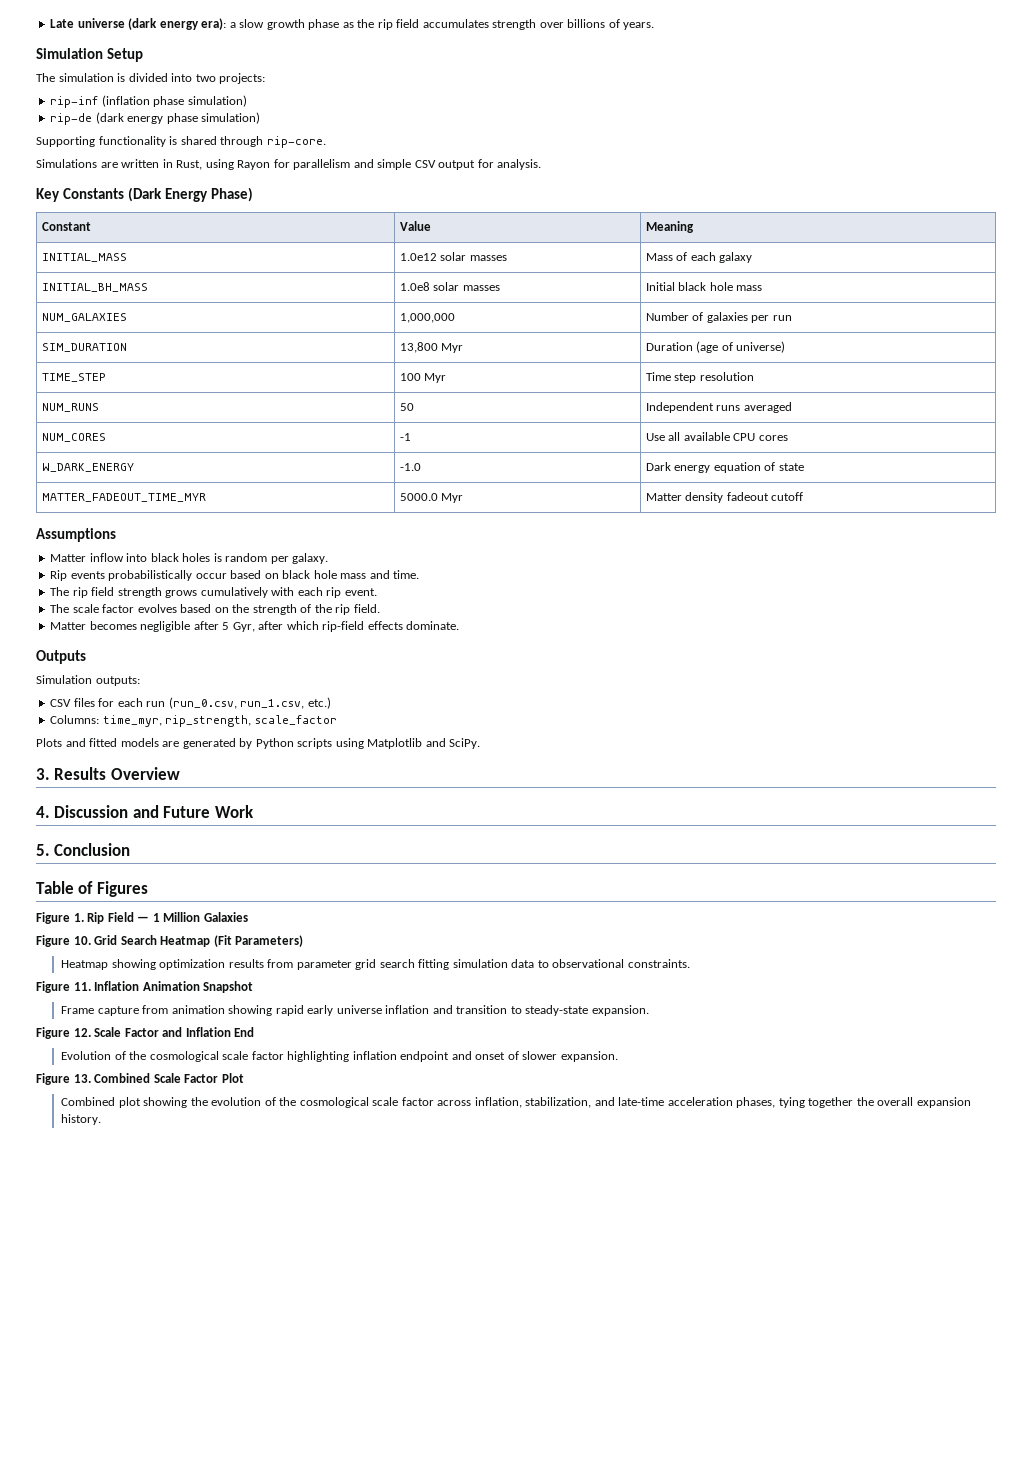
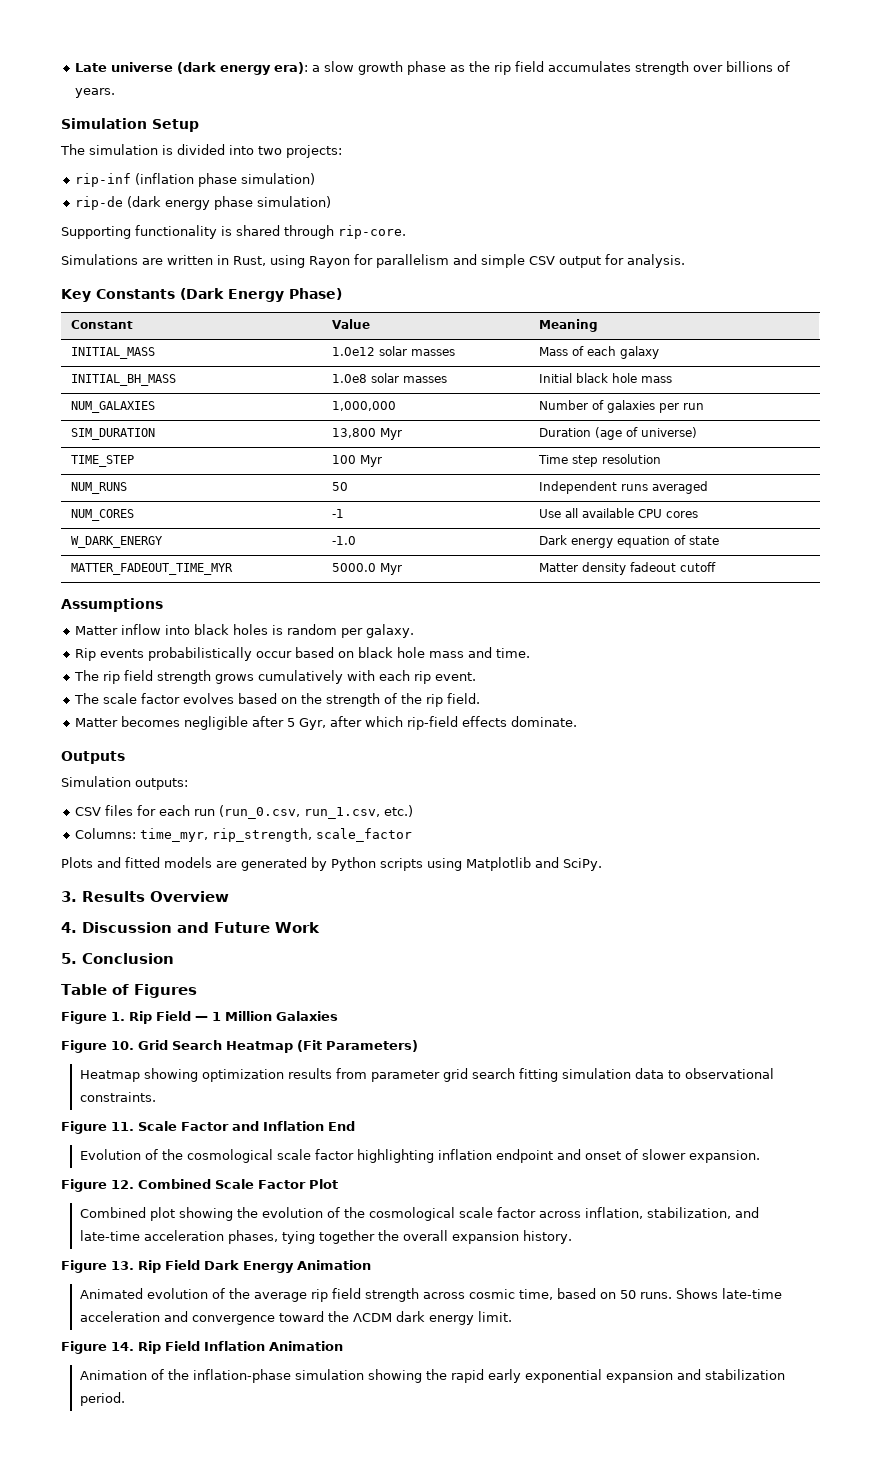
[94,981,254,993] [61,1005,649,1016] [36,1027,91,1039] Inflation Animation Snapshot // Frame capture from animation showing rapid early universe inflation and transition to steady-state expansion. // Figure 12. -> (134, 1126) none
[73,1074,91,1083] 13. -> [111,1180,134,1189] 12.
(102, 1119) none -> [61,1260,371,1273] [79,1288,782,1302] [79,1311,512,1325] [61,1341,343,1354] [79,1369,785,1383] [79,1392,125,1406] // Figure 13. Rip Field Dark Energy Animation // Animated evolution of the average rip field strength across cosmic time, based on 50 runs. Shows late-time acceleration and convergence toward the ΛCDM dark energy limit. // Figure 14. Rip Field Inflation Animation // Animation of the inflation-phase simulation showing the rapid early exponential expansion and stabilization period.

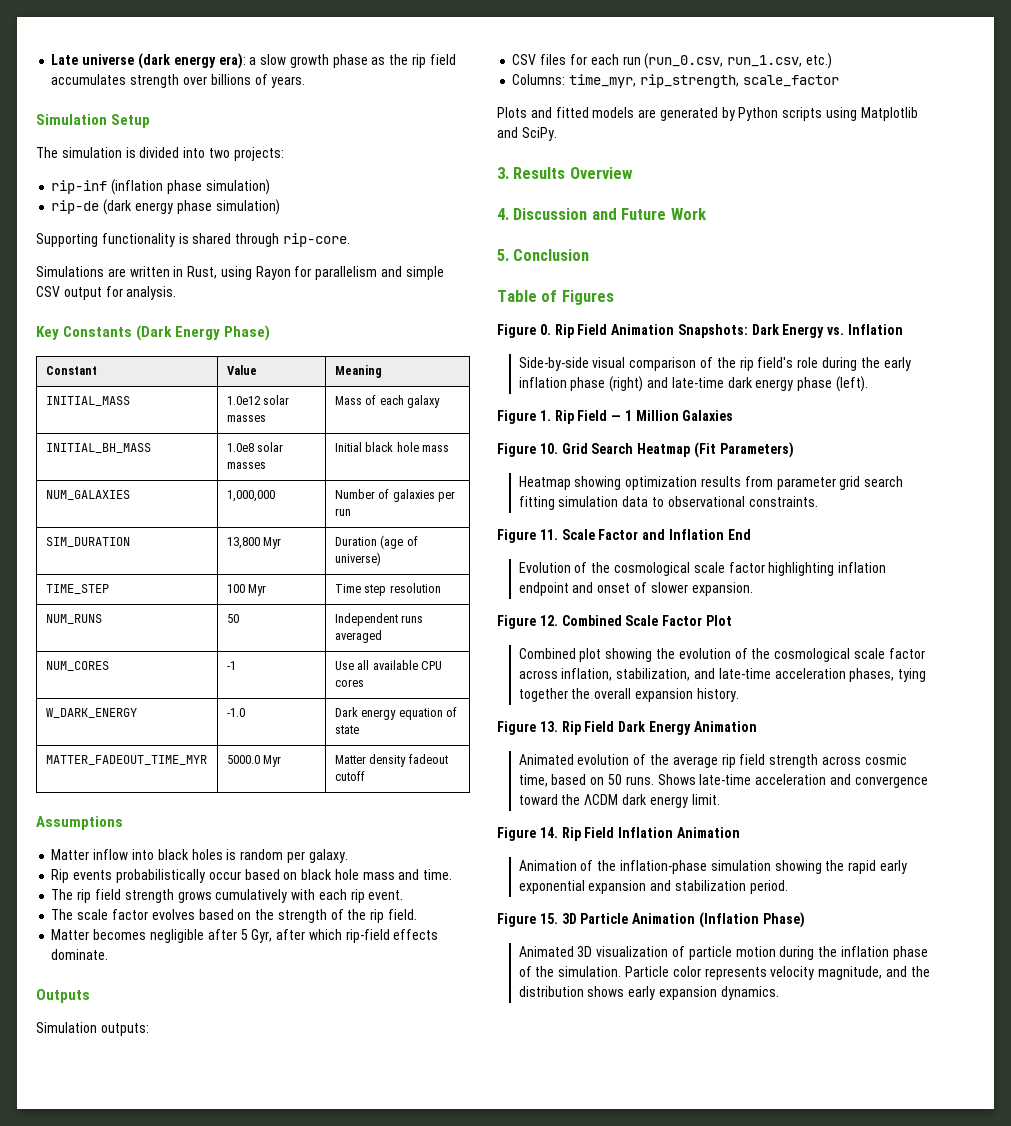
(197, 991) none -> [497,324,904,338] [518,357,911,371] [518,376,868,392] // Figure 0. Rip Field Animation Snapshots: Dark Energy vs. Inflation // Side-by-side visual comparison of the rip field's role during the early inflation phase (right) and late-time dark energy phase (left).
(125, 1399) none -> [497,912,805,928] [518,946,928,960] [518,966,930,980] [518,986,779,1000] // Figure 15. 3D Particle Animation (Inflation Phase) // Animated 3D visualization of particle motion during the inflation phase of the simulation. Particle color represents velocity magnitude, and the distribution shows early expansion dynamics.

